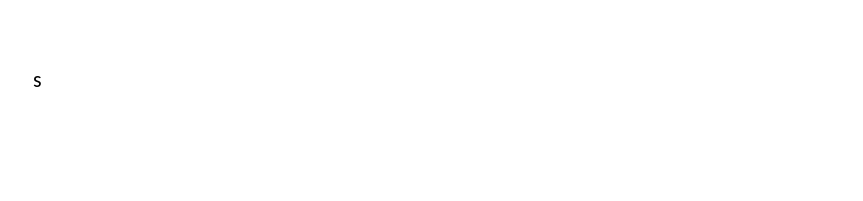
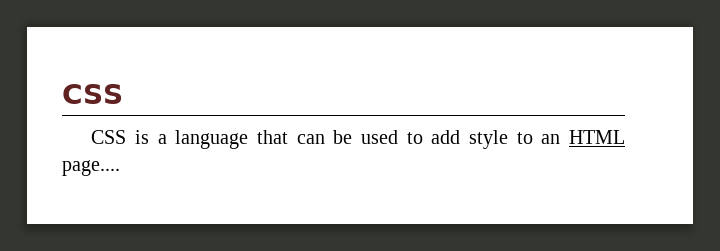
[33,76,42,87] s -> [62,84,123,104] [91,130,626,149] [62,160,120,176] CSS // CSS is a language that can be used to add style to an HTML page....

